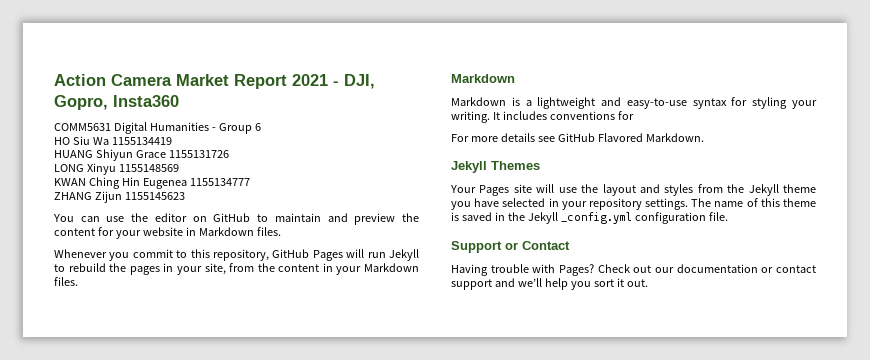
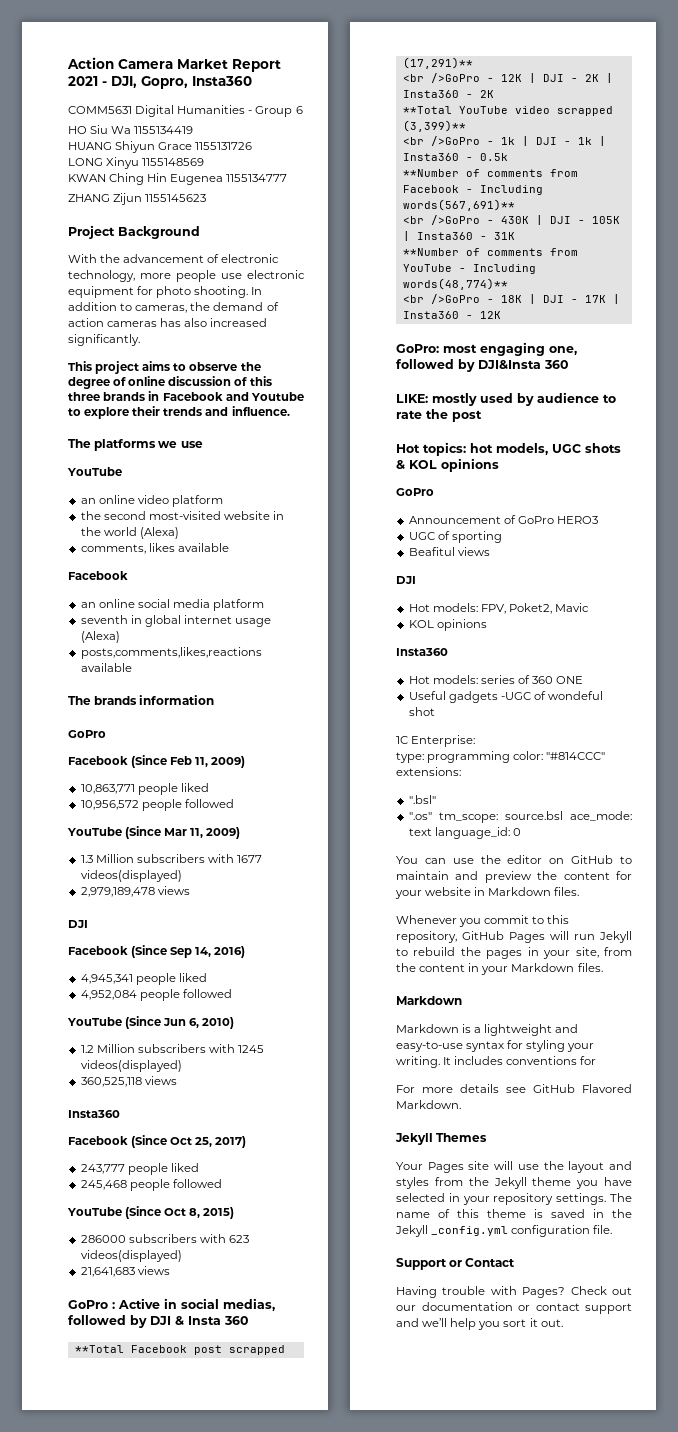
(185, 196) none -> [68,225,200,239] [68,254,280,263] [68,270,305,282] [68,286,263,298] [68,302,279,313] [68,318,268,327] [68,334,140,346] [68,361,261,374] [68,376,272,389] [68,391,304,401] [68,406,290,419] [68,439,203,451] [67,467,122,476] [80,495,223,507] [80,511,285,520] [80,527,179,539] [80,543,229,554] [68,571,128,580] [80,599,265,611] [80,615,272,627] [80,631,120,643] [80,647,262,659] [80,663,132,672] [68,695,215,705] [68,730,106,738] [68,755,246,768] [80,783,209,795] [80,799,234,811] [67,826,241,839] [80,854,263,863] [80,870,182,882] [80,886,190,897] [68,920,88,928] [68,945,246,958] [80,973,207,985] [80,989,232,1001] [67,1016,235,1029] [80,1044,265,1053] [80,1060,182,1072] [80,1076,177,1087] [68,1110,120,1118] [68,1135,247,1148] [80,1163,199,1175] [80,1179,222,1191] [67,1206,235,1219] [80,1234,249,1243] [80,1250,182,1262] [80,1266,170,1277] [68,1298,275,1311] [68,1315,248,1328] [74,1345,285,1355] [402,57,473,69] [402,73,613,83] [402,90,494,98] [402,106,613,116] [402,120,466,132] [402,136,606,146] [402,153,508,161] [402,169,578,177] [402,185,543,195] [402,199,515,211] [402,215,620,225] [402,231,515,241] [402,248,578,256] [402,264,536,274] [402,278,508,290] [402,294,620,304] [402,311,501,319] [396,342,577,356] [396,359,568,372] [396,392,616,406] [396,409,482,422] [396,442,621,456] [396,458,499,472] [396,488,434,496] [408,515,598,524] [408,531,502,543] [408,547,490,556] [396,576,416,584] [408,603,590,614] [408,619,487,631] [396,648,448,656] [408,675,584,684] [408,691,604,703] [408,707,435,716] [396,735,476,747] [396,751,606,763] [396,767,461,776] [408,795,436,804] [408,811,632,823] [408,827,521,839] // Project Background // With the advancement of electronic technology, more people use electronic equipment for photo shooting. In addition to cameras, the demand of action cameras has also increased significantly. // This project aims to observe the degree of online discussion of this three brands in Facebook and Youtube to explore their trends and influence. // The platforms we use // YouTube // an online video platform // the second most-visited website in the world (Alexa) // comments, likes available // Facebook // an online social media platform // seventh in global internet usage (Alexa) // posts,comments,likes,reactions available // The brands information // GoPro // Facebook (Since Feb 11, 2009) // 10,863,771 people liked // 10,956,572 people followed // YouTube (Since Mar 11, 2009) // 1.3 Million subscribers with 1677 videos(displayed) // 2,979,189,478 views // DJI // Facebook (Since Sep 14, 2016) // 4,945,341 people liked // 4,952,084 people followed // YouTube (Since Jun 6, 2010) // 1.2 Million subscribers with 1245 videos(displayed) // 360,525,118 views // Insta360 // Facebook (Since Oct 25, 2017) // 243,777 people liked // 245,468 people followed // YouTube (Since Oct 8, 2015) // 286000 subscribers with 623 videos(displayed) // 21,641,683 views // GoPro : Active in social medias, followed by DJI & Insta 360 // **Total Facebook post scrapped (17,291)** // <br />GoPro - 12K | DJI - 2K | Insta360 - 2K // **Total YouTube video scrapped (3,399)** // <br />GoPro - 1k | DJI - 1k | Insta360 - 0.5k // **Number of comments from Facebook - Including words(567,691)** // <br />GoPro - 430K | DJI - 105K | Insta360 - 31K // **Number of comments from YouTube - Including words(48,774)** // <br />GoPro - 18K | DJI - 17K | Insta360 - 12K // GoPro: most engaging one, followed by DJI&Insta 360 // LIKE: mostly used by audience to rate the post // Hot topics: hot models, UGC shots & KOL opinions // GoPro // Announcement of GoPro HERO3 // UGC of sporting // Beafitul views // DJI // Hot models: FPV, Poket2, Mavic // KOL opinions // Insta360 // Hot models: series of 360 ONE // Useful gadgets -UGC of wondeful shot // 1C Enterprise: // type: programming color: "#814CCC" extensions: // ".bsl" // ".os" tm_scope: source.bsl ace_mode: text language_id: 0

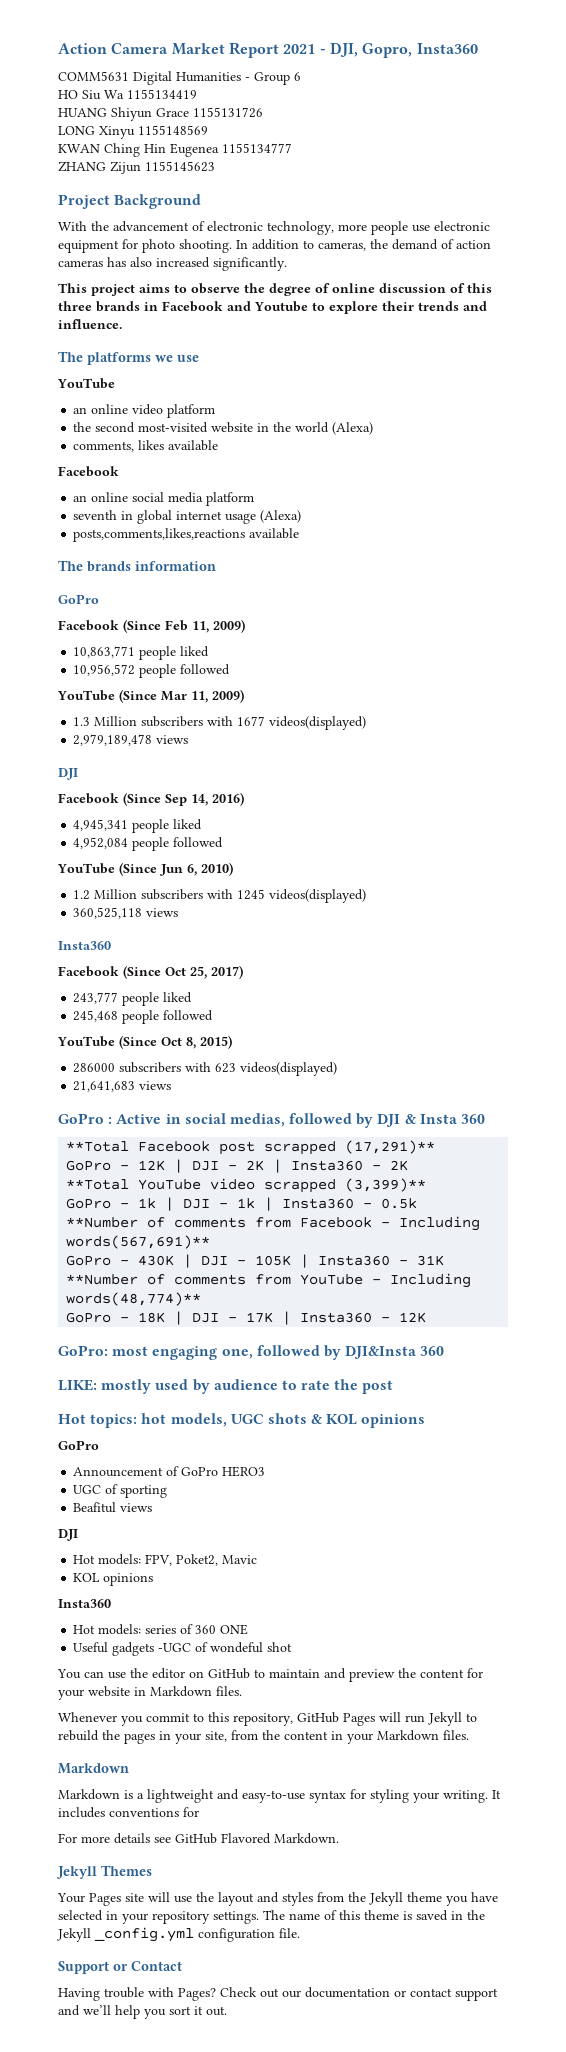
[402,73,480,83] <br />GoPro -> [66,1160,112,1171] GoPro
[402,136,480,146] <br />GoPro -> [66,1198,112,1209] GoPro
[402,215,480,225] <br />GoPro -> [66,1255,112,1266] GoPro
[402,294,480,304] <br />GoPro -> [66,1312,112,1323] GoPro
[396,735,476,747] [396,751,606,763] [396,767,461,776] [408,795,436,804] [408,811,632,823] [408,827,521,839] // 1C Enterprise: // type: programming color: "#814CCC" extensions: // ".bsl" // ".os" tm_scope: source.bsl ace_mode: text language_id: 0 -> (293, 1647) none

